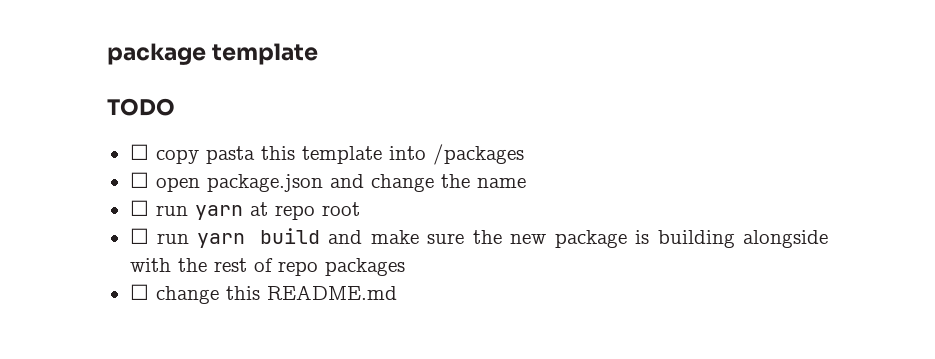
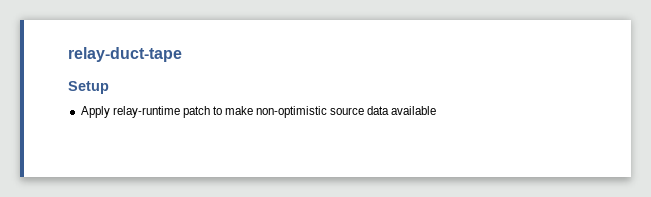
[107,43,319,65] [107,98,175,116] [129,144,524,165] [129,172,526,192] [129,200,360,220] [129,228,828,248] [129,258,405,276] [129,284,397,304] package template // TODO // ☐ copy pasta this template into /packages // ☐ open package.json and change the name // ☐ run yarn at repo root // ☐ run yarn build and make sure the new package is building alongside with the rest of repo packages // ☐ change this README.md -> [68,47,182,62] [68,81,109,94] [80,106,437,118] relay-duct-tape // Setup // Apply relay-runtime patch to make non-optimistic source data available

